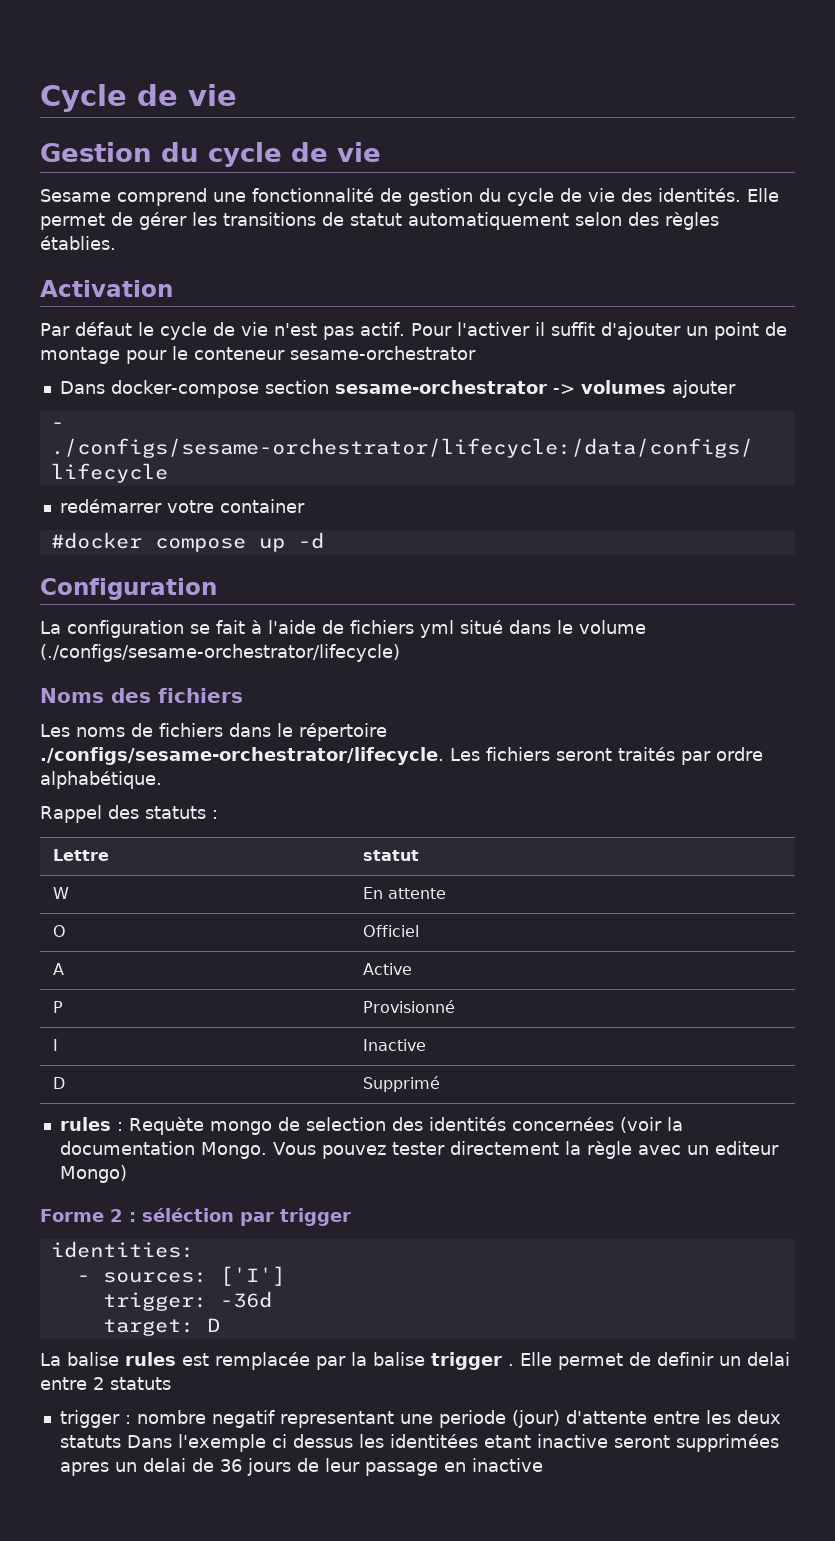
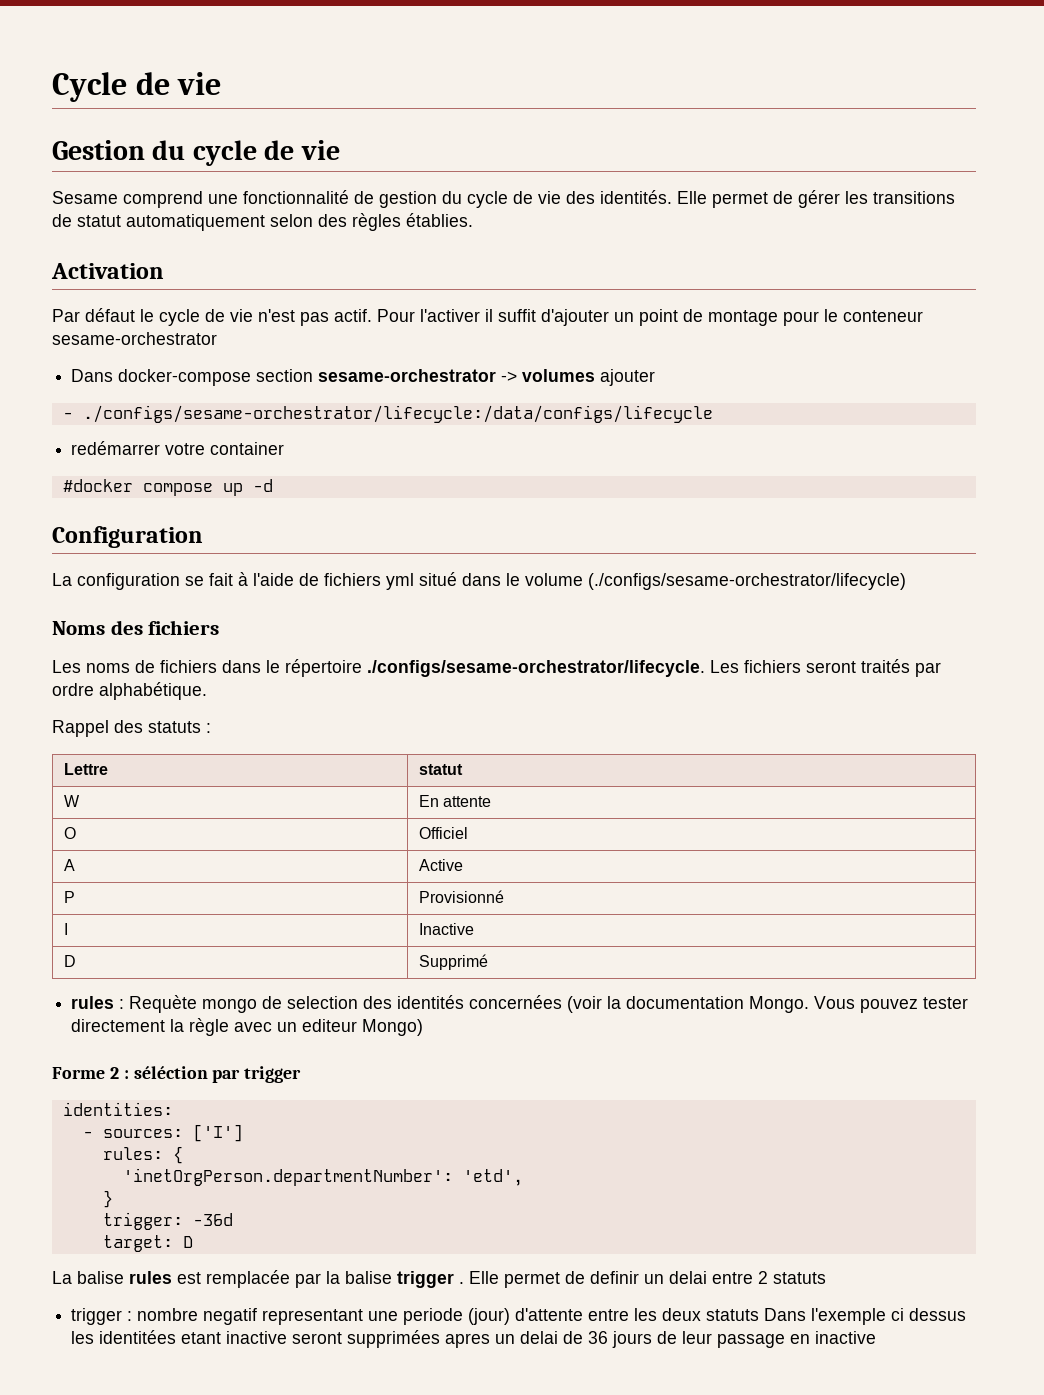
(285, 1276) none -> [102,1146,183,1164] [122,1168,523,1186] [102,1190,113,1208] // rules: { // 'inetOrgPerson.departmentNumber': 'etd', // }

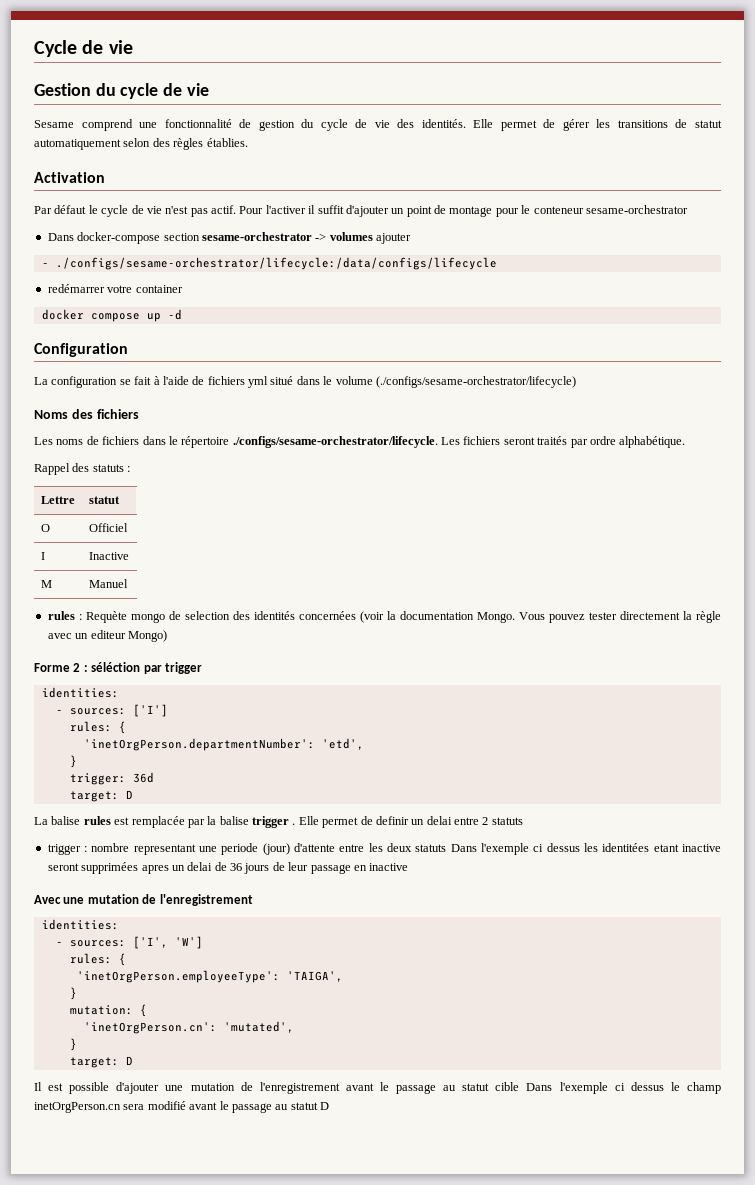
[62,479,133,492] #docker -> [41,309,84,320] docker
[63,795,80,807] [418,795,492,807] // W | En attente -> (120, 500) none
[63,859,75,871] [418,859,463,871] [63,891,75,903] [418,890,504,903] // A | Active // P | Provisionné -> (128, 527) none
[63,955,76,967] [418,954,488,970] D | Supprimé -> [40,580,52,588] [88,579,128,588] M | Manuel
[192,1213,233,1226] -36d -> [132,772,154,783] 36d
[203,1308,258,1325] negatif -> (130, 847) none
(877, 1337) none -> [34,894,253,906] [41,919,119,930] [55,936,203,949] [69,953,126,966] [76,970,343,983] [69,987,77,1000] [69,1004,147,1017] [83,1021,294,1034] [69,1038,77,1051] [69,1056,133,1068] [34,1082,721,1094] [34,1101,329,1113] // Avec une mutation de l'enregistrement // identities: // - sources: ['I', 'W'] // rules: { // 'inetOrgPerson.employeeType': 'TAIGA', // } // mutation: { // 'inetOrgPerson.cn': 'mutated', // } // target: D // Il est possible d'ajouter une mutation de l'enregistrement avant le passage au statut cible Dans l'exemple ci dessus le champ inetOrgPerson.cn sera modifié avant le passage au statut D

